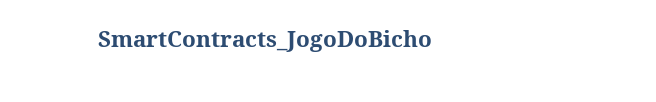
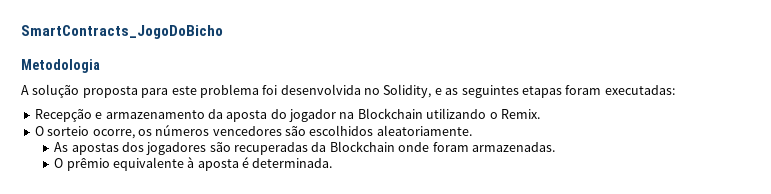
(432, 41) none -> [21,59,100,73] [21,84,675,98] [34,108,540,122] [34,124,472,139] [54,141,555,155] [54,157,333,171] // Metodologia // A solução proposta para este problema foi desenvolvida no Solidity, e as seguintes etapas foram executadas: // Recepção e armazenamento da aposta do jogador na Blockchain utilizando o Remix. // O sorteio ocorre, os números vencedores são escolhidos aleatoriamente. // As apostas dos jogadores são recuperadas da Blockchain onde foram armazenadas. // O prêmio equivalente à aposta é determinada.

